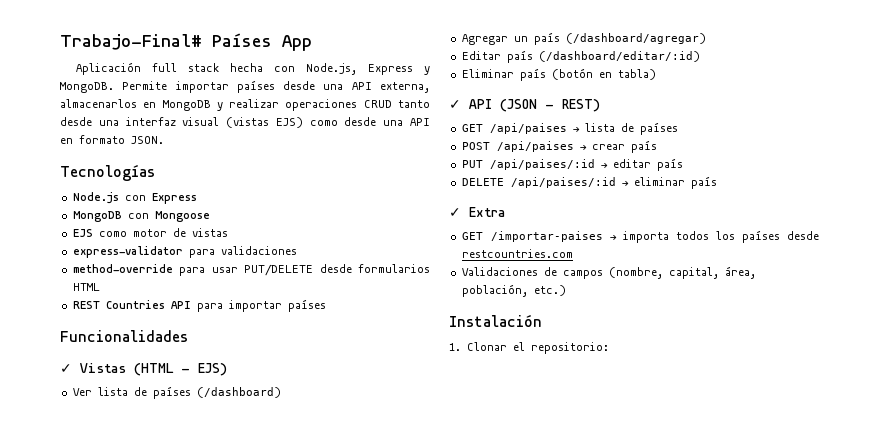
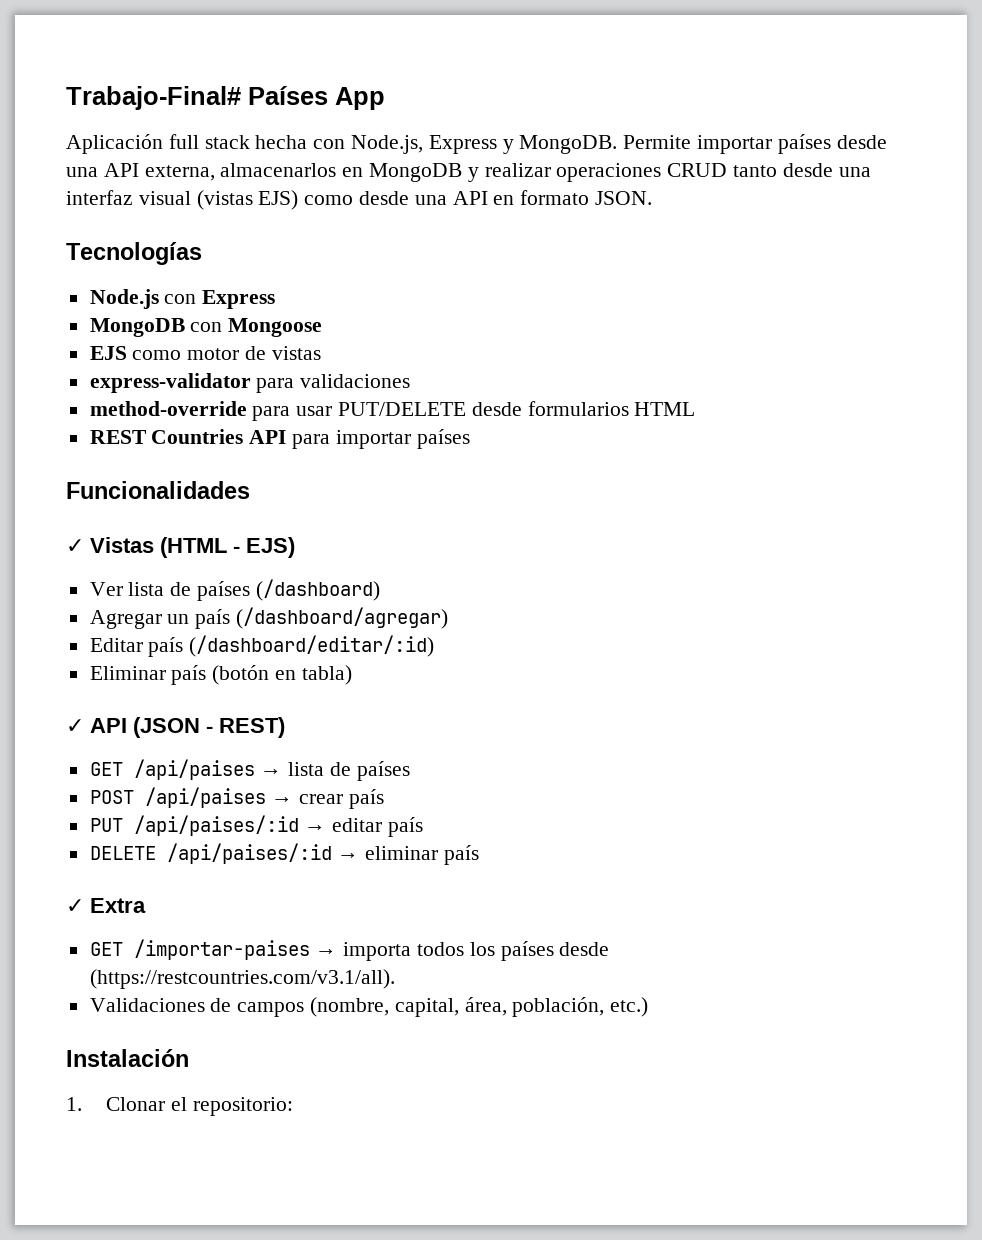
[461,249,573,258] restcountries.com -> [89,969,395,989] (https://restcountries.com/v3.1/all).

